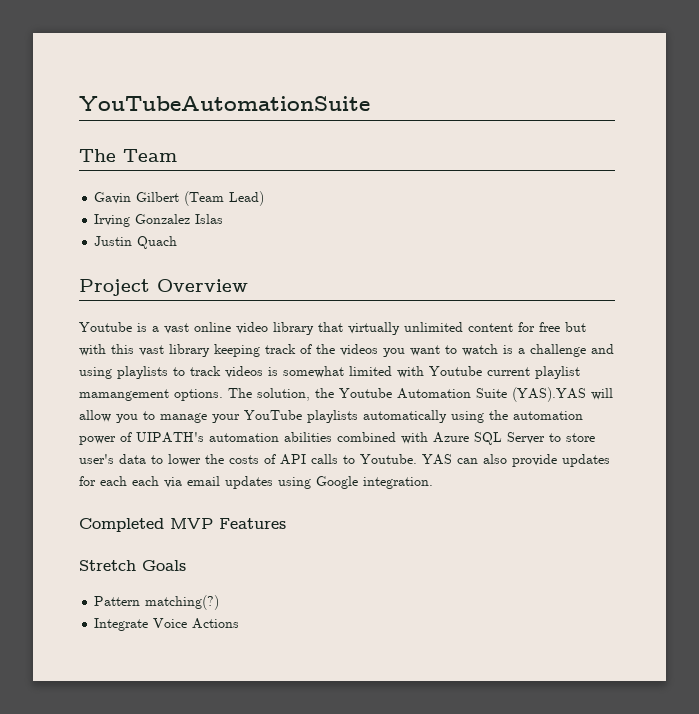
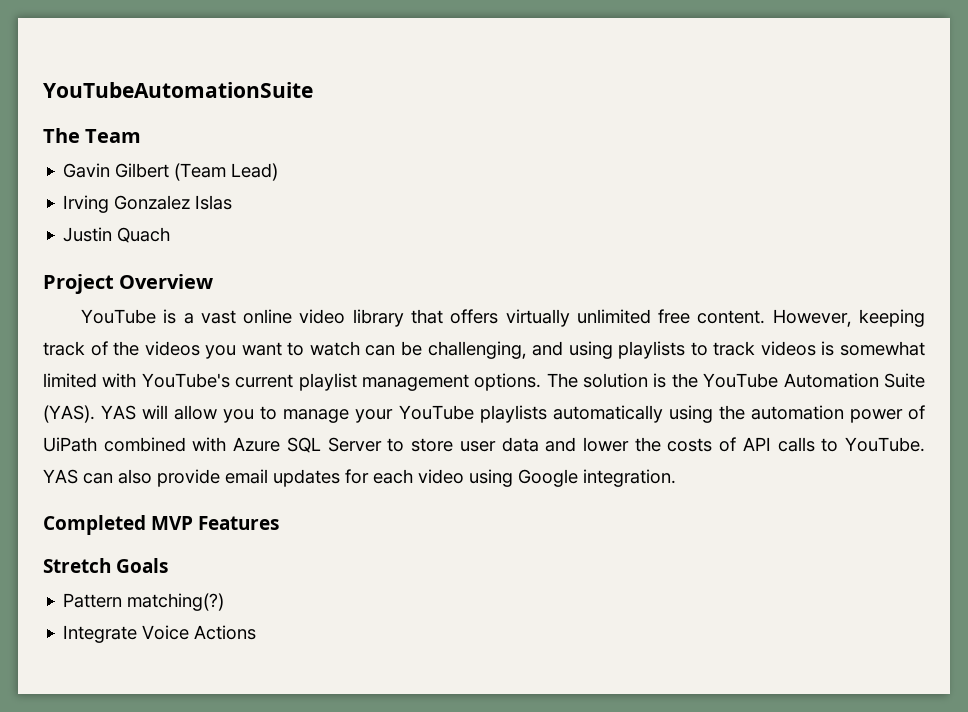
[79,322,132,332] Youtube -> [81,309,157,324] YouTube
(343, 327) none -> [450,309,499,324] offers
[468,322,586,332] [79,344,210,357] content for free but with this vast library -> [658,309,852,327] free content. However,
[503,344,586,357] is a challenge -> [365,341,527,359] can be challenging,
[429,366,482,376] Youtube -> [141,373,230,388] YouTube's
[79,389,169,401] mamangement -> [361,374,469,391] management
[257,387,586,402] solution, the Youtube Automation Suite (YAS).YAS -> [583,373,925,388] [43,405,137,423] solution is the YouTube Automation Suite (YAS). YAS
[136,432,332,443] UIPATH's automation abilities -> [43,437,97,452] UiPath
[79,454,163,464] user's data to -> [459,437,577,452] user data and
[360,454,417,464] Youtube. -> [844,437,925,452] YouTube.
(557, 460) none -> [225,469,268,484] email
[132,476,273,489] each via email updates -> [418,469,464,484] video

